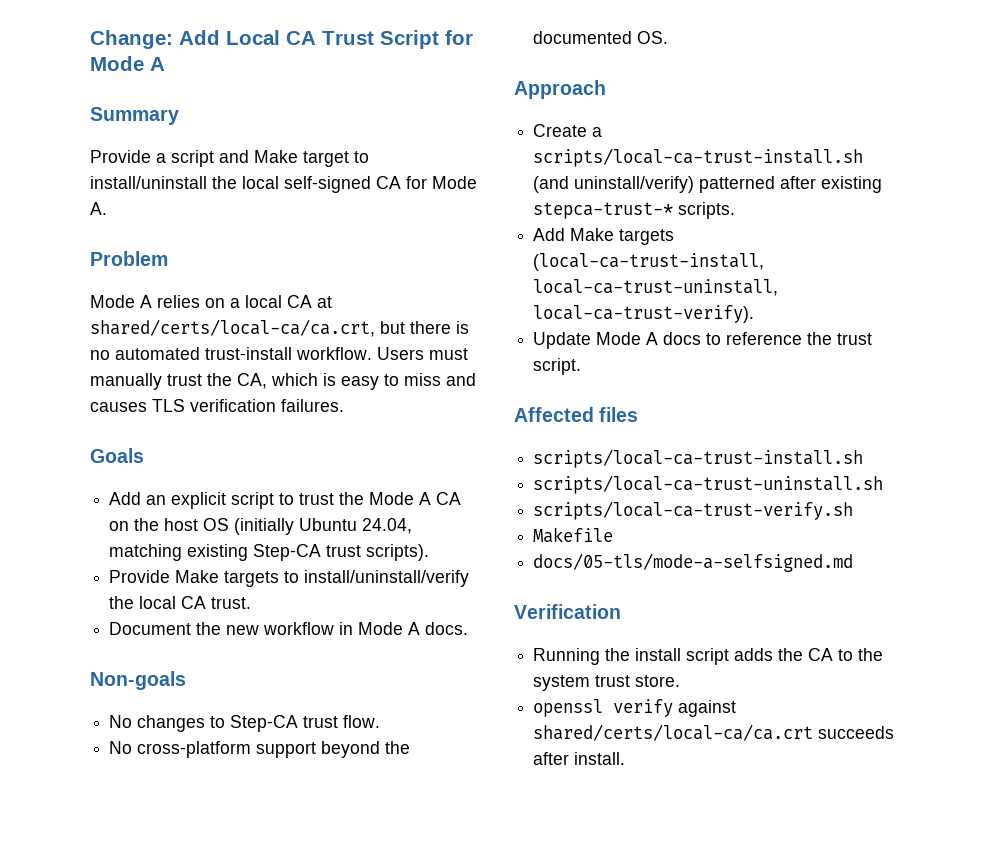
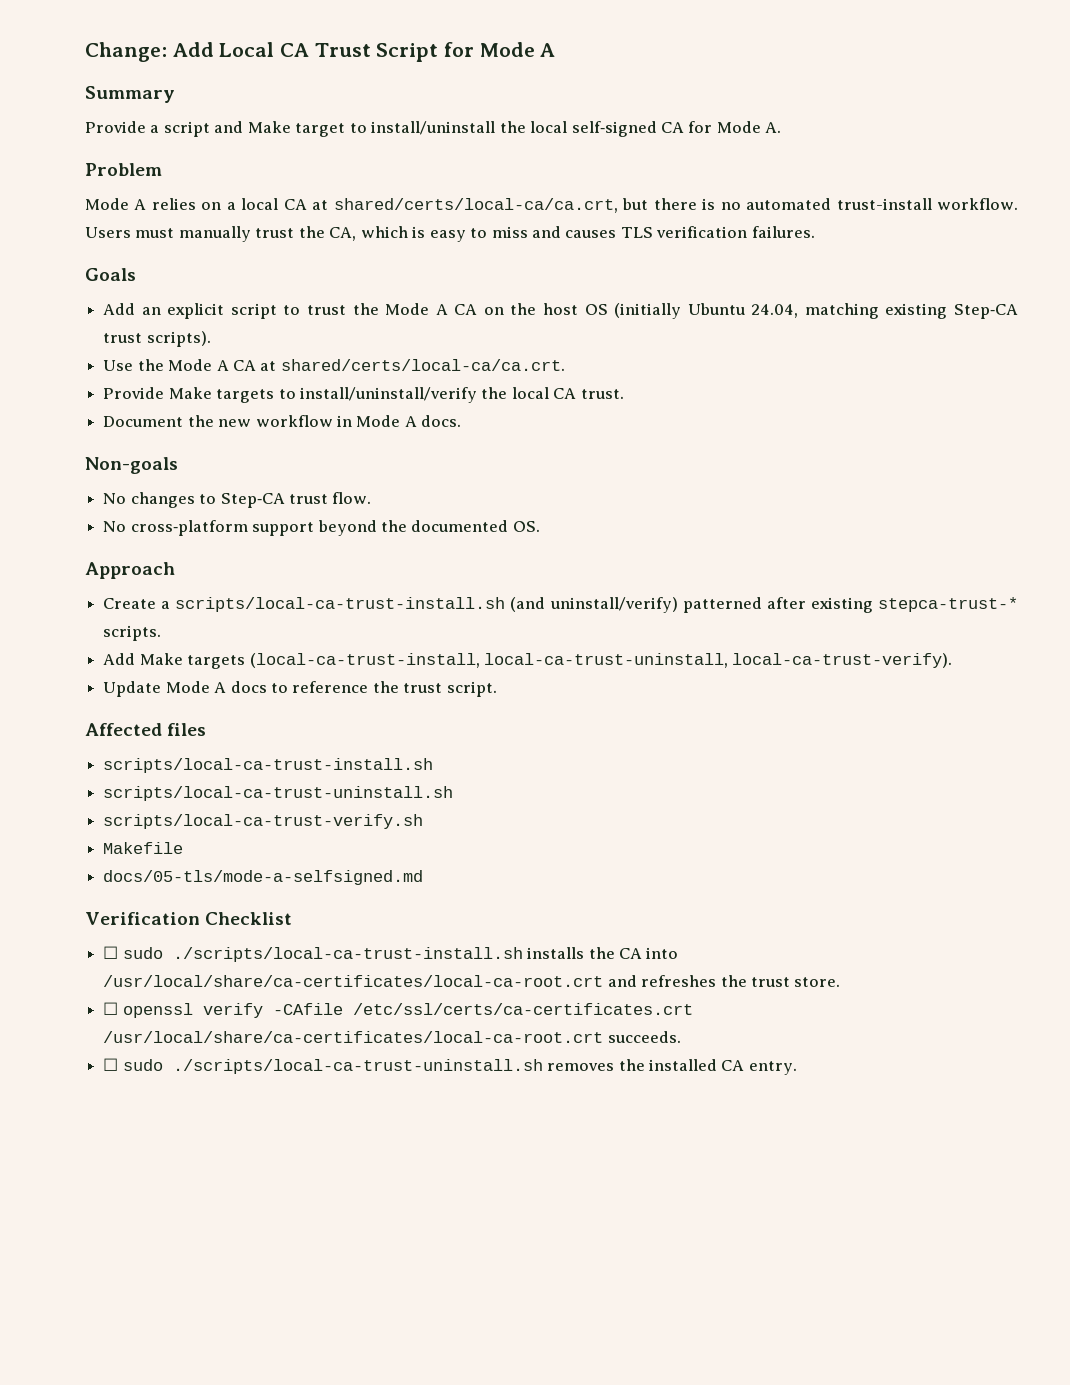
(430, 552) none -> [103,359,565,371] // Use the Mode A CA at shared/certs/local-ca/ca.crt.
[533,648,884,665] [533,675,591,691] // Running the install script adds the CA to the system -> [205,912,293,925] [103,946,679,962] [103,975,747,987] Checklist // ☐ sudo ./scripts/local-ca-trust-install.sh installs the CA into /usr/local/share/ca-certificates/local-ca-root.crt and refreshes the
(681, 681) none -> [103,1002,119,1015] ☐
[678,700,737,717] [533,724,895,741] [533,752,626,765] against shared/certs/local-ca/ca.crt succeeds after install. -> [272,1003,693,1015] [103,1031,681,1043] [103,1058,797,1075] -CAfile /etc/ssl/certs/ca-certificates.crt /usr/local/share/ca-certificates/local-ca-root.crt succeeds. // ☐ sudo ./scripts/local-ca-trust-uninstall.sh removes the installed CA entry.

